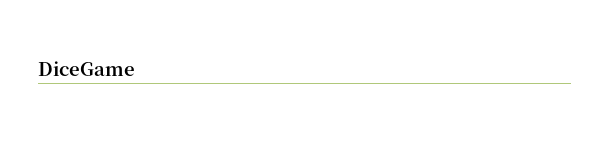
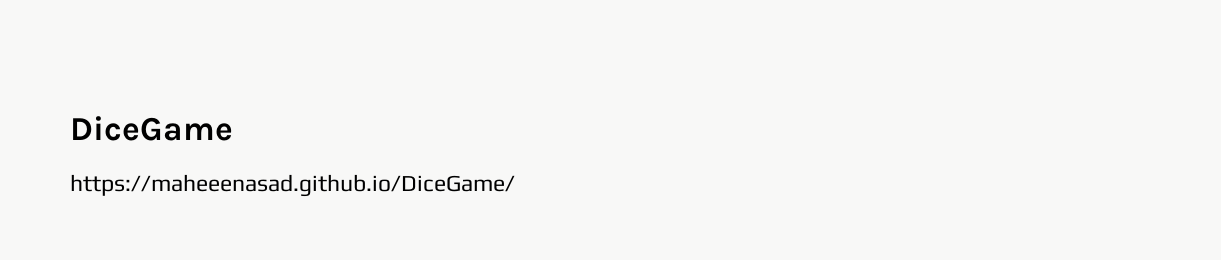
(135, 68) none -> [70,174,515,197] // https://maheeenasad.github.io/DiceGame/

